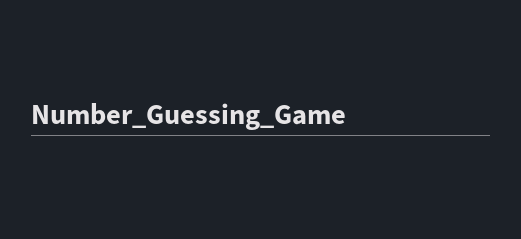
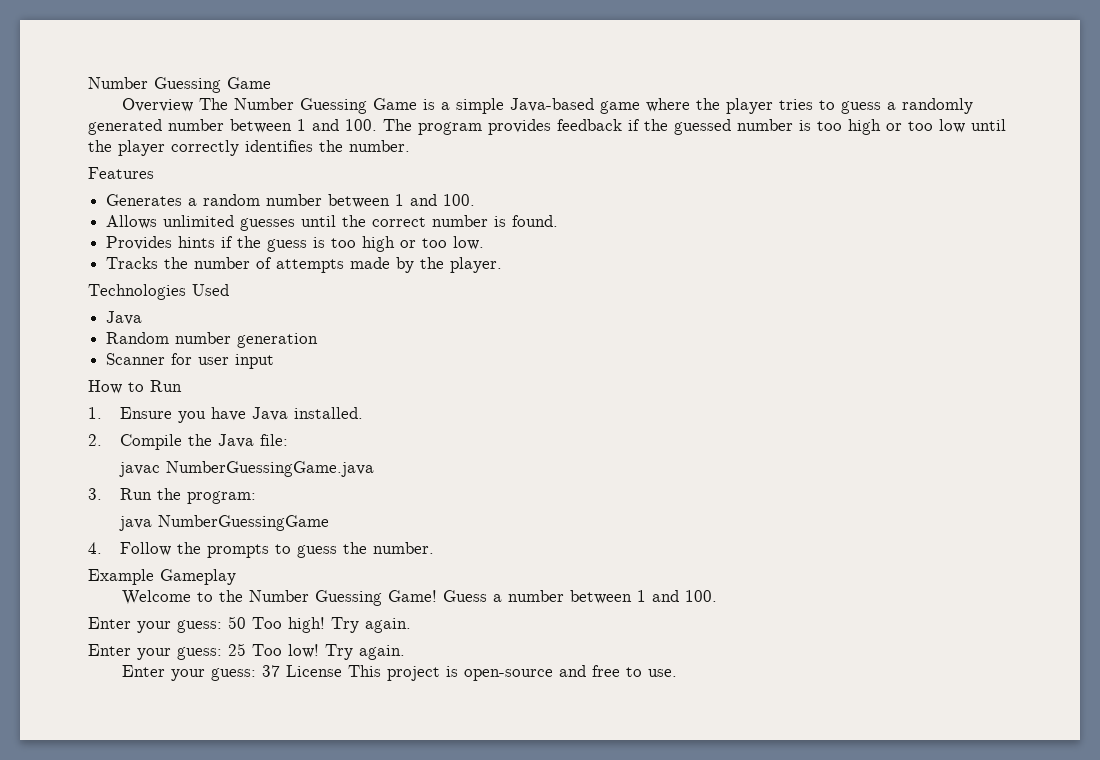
[31,103,346,130] Number_Guessing_Game -> [88,77,271,93] [121,98,973,114] [88,119,1006,135] [88,140,410,156] [88,167,154,179] [106,194,476,208] [106,215,559,231] [106,236,485,252] [106,257,503,273] [88,284,229,300] [106,311,143,325] [106,332,319,348] [106,353,275,369] [88,380,182,394] [88,407,364,423] [88,434,289,450] [119,461,375,477] [88,488,257,504] [119,515,330,531] [88,542,435,558] [88,569,236,585] [121,590,717,606] [88,616,411,633] [88,643,405,660] [121,665,677,681] Number Guessing Game // Overview The Number Guessing Game is a simple Java-based game where the player tries to guess a randomly generated number between 1 and 100. The program provides feedback if the guessed number is too high or too low until the player correctly identifies the number. // Features // Generates a random number between 1 and 100. // Allows unlimited guesses until the correct number is found. // Provides hints if the guess is too high or too low. // Tracks the number of attempts made by the player. // Technologies Used // Java // Random number generation // Scanner for user input // How to Run // 1. Ensure you have Java installed. // 2. Compile the Java file: // javac NumberGuessingGame.java // 3. Run the program: // java NumberGuessingGame // 4. Follow the prompts to guess the number. // Example Gameplay // Welcome to the Number Guessing Game! Guess a number between 1 and 100. // Enter your guess: 50 Too high! Try again. // Enter your guess: 25 Too low! Try again. // Enter your guess: 37 License This project is open-source and free to use.

